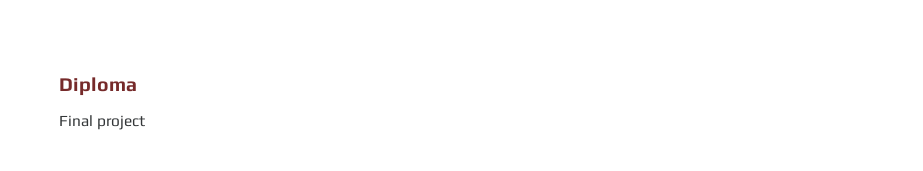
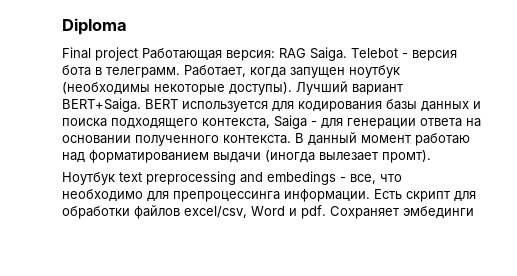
(146, 122) none -> [142,47,457,61] [62,65,400,78] [62,81,403,95] [62,98,481,112] [62,115,481,129] [62,132,470,146] [62,150,431,163] [62,171,402,185] [62,189,476,202] [62,205,474,219] Работающая версия: RAG Saiga. Telebot - версия бота в телеграмм. Работает, когда запущен ноутбук (необходимы некоторые доступы). Лучший вариант BERT+Saiga. BERT используется для кодирования базы данных и поиска подходящего контекста, Saiga - для генерации ответа на основании полученного контекста. В данный момент работаю над форматированием выдачи (иногда вылезает промт). // Ноутбук text preprocessing and embedings - все, что необходимо для препроцессинга информации. Есть скрипт для обработки файлов excel/csv, Word и pdf. Сохраняет эмбединги

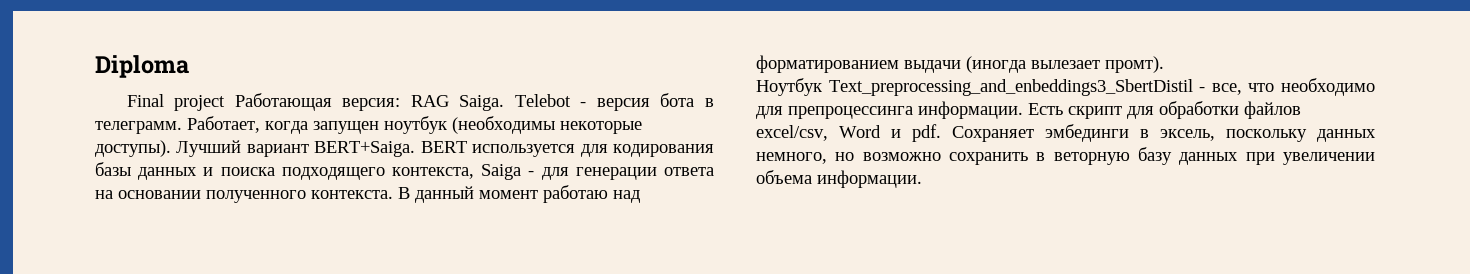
[119,171,336,185] text preprocessing and embedings -> [828,79,1193,96] Text_preprocessing_and_enbeddings3_SbertDistil
(474, 212) none -> [1140,129,1376,142] [756,147,1375,165] [756,170,922,188] в эксель, поскольку данных немного, но возможно сохранить в веторную базу данных при увеличении объема информации.

